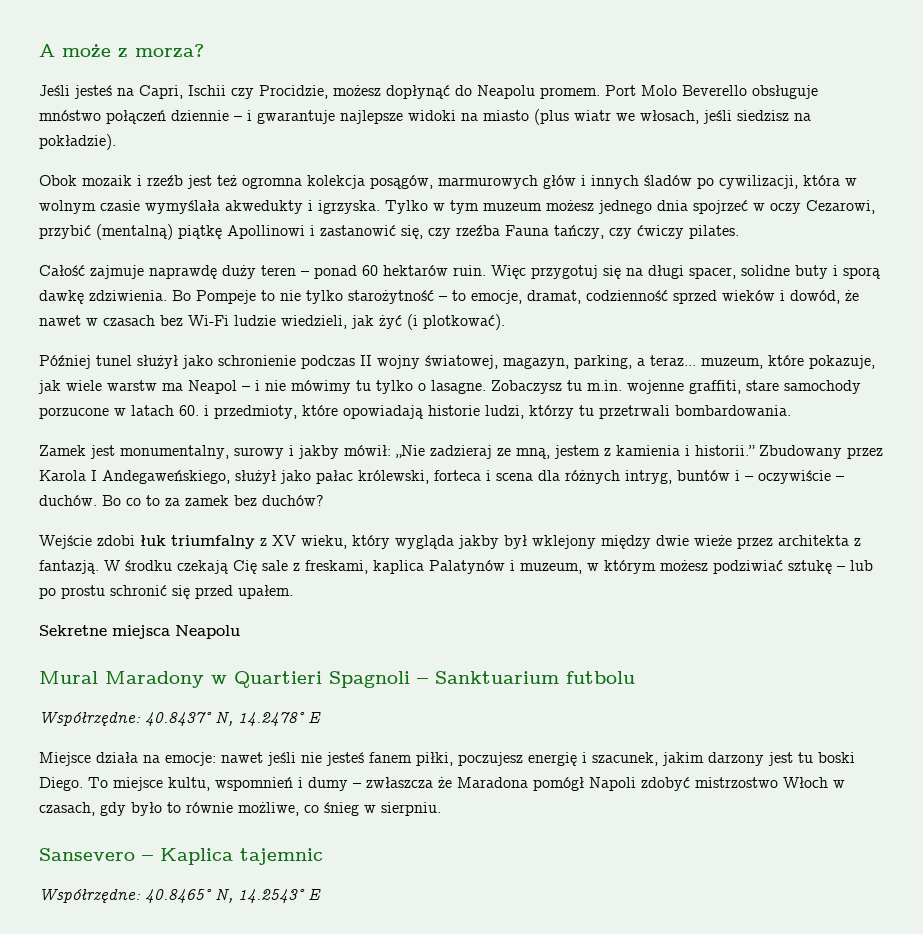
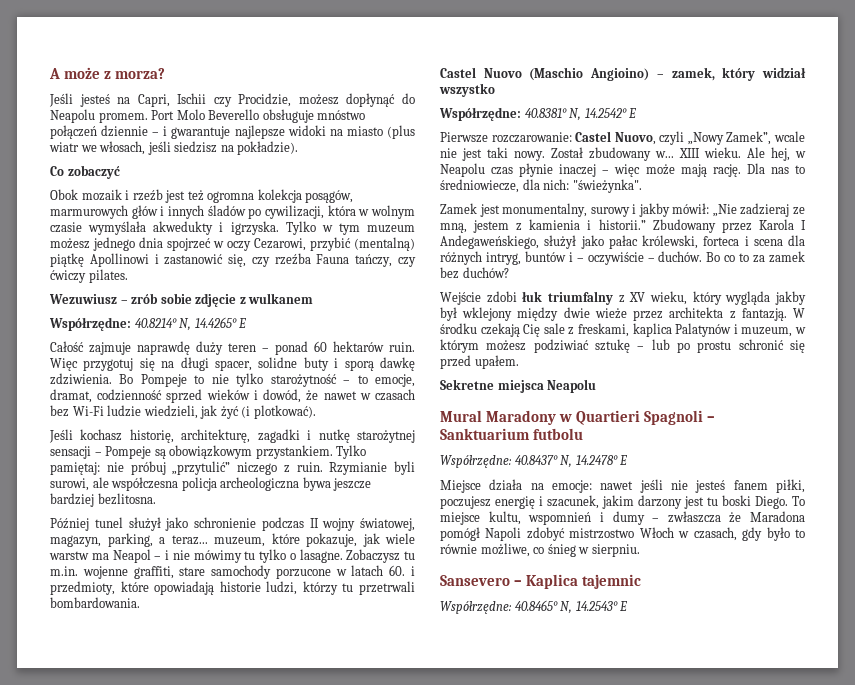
(116, 142) none -> [50,165,120,179] // Co zobaczyć
(739, 232) none -> [49,293,314,307] [49,317,247,331] // Wezuwiusz – zrób sobie zdjęcie z wulkanem // Współrzędne: 40.8214° N, 14.4265° E
(505, 322) none -> [49,429,415,443] [50,445,367,459] [50,461,415,475] [50,477,372,491] [50,493,156,507] // Jeśli kochasz historię, architekturę, zagadki i nutkę starożytnej sensacji – Pompeje są obowiązkowym przystankiem. Tylko pamiętaj: nie próbuj „przytulić” niczego z ruin. Rzymianie byli surowi, ale współczesna policja archeologiczna bywa jeszcze bardziej bezlitosna.
(791, 410) none -> [440,67,806,81] [439,83,495,97] [439,107,637,121] [440,131,805,145] [440,147,806,161] [440,163,805,177] [440,179,642,193] // Castel Nuovo (Maschio Angioino) – zamek, który widział wszystko // Współrzędne: 40.8381° N, 14.2542° E // Pierwsze rozczarowanie: Castel Nuovo, czyli „Nowy Zamek”, wcale nie jest taki nowy. Został zbudowany w... XIII wieku. Ale hej, w Neapolu czas płynie inaczej – więc może mają rację. Dla nas to średniowiecze, dla nich: "świeżynka".

